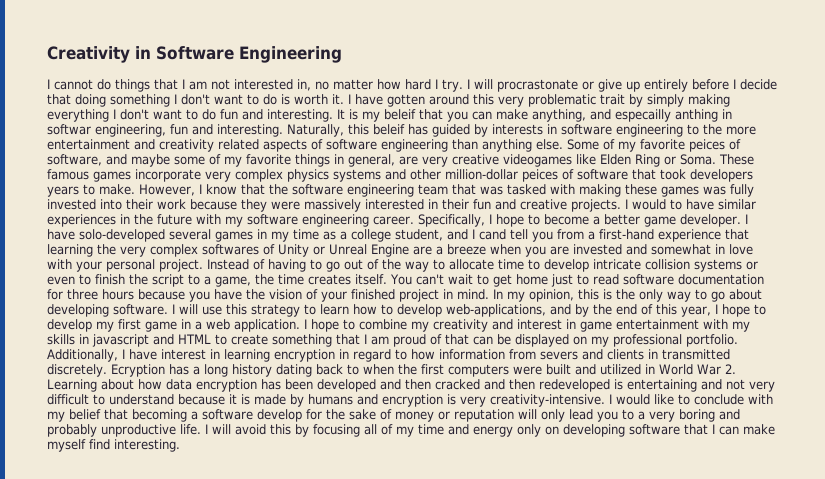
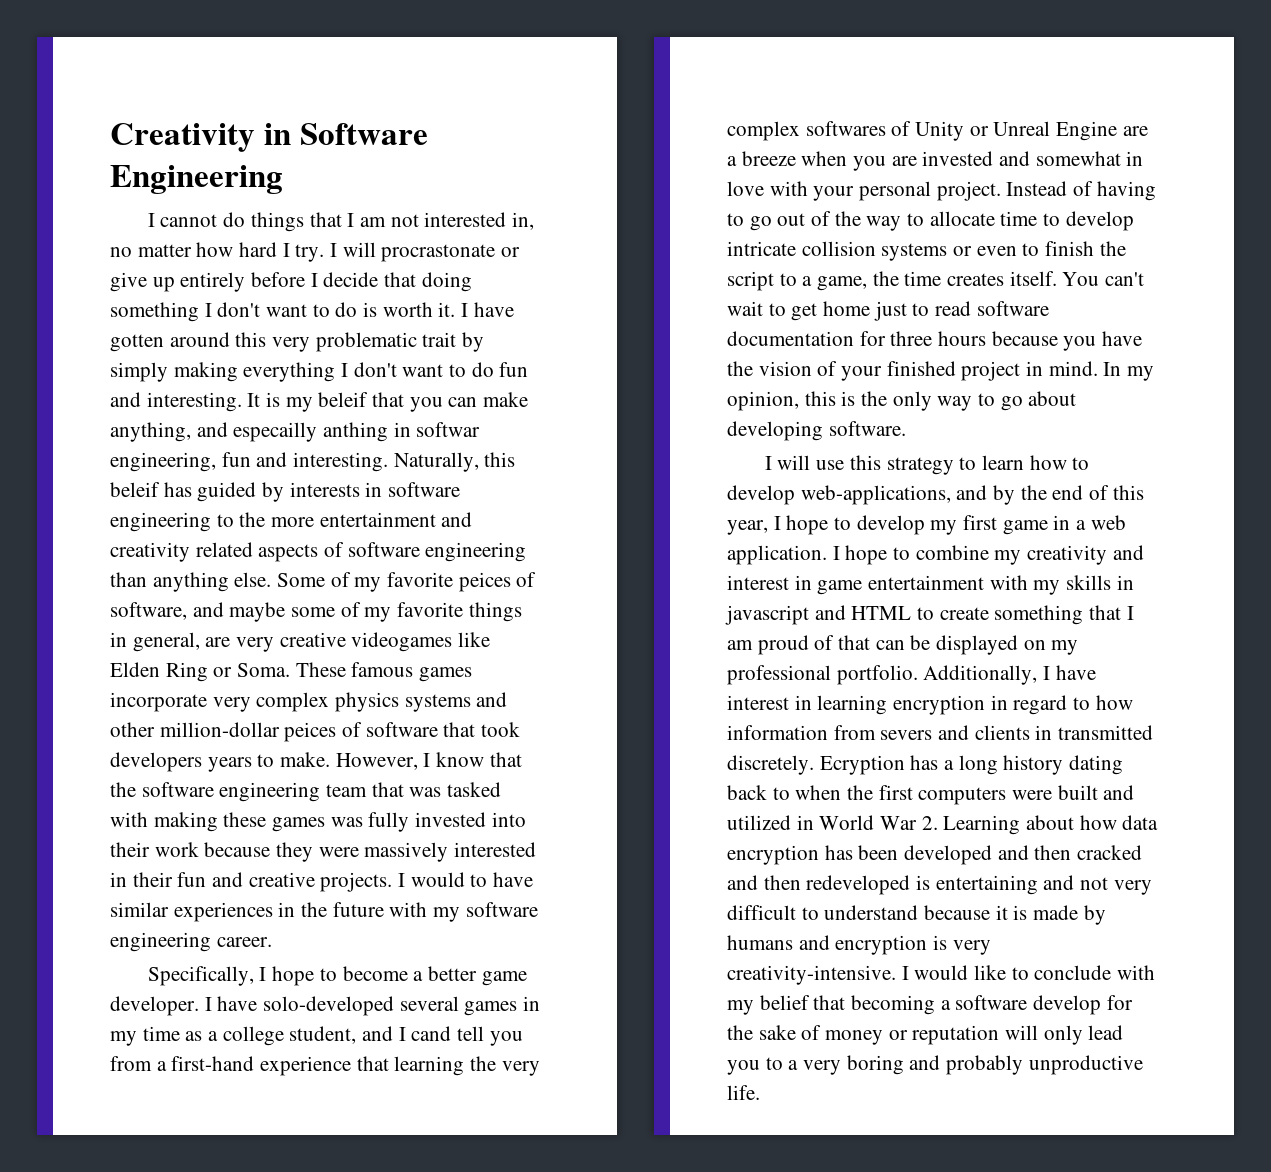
(414, 220) none -> (272, 942) //
(168, 309) none -> (906, 428) //
[205,424,775,437] [47,439,180,452] I will avoid this by focusing all of my time and energy only on developing software that I can make myself find interesting. -> (760, 1092) none

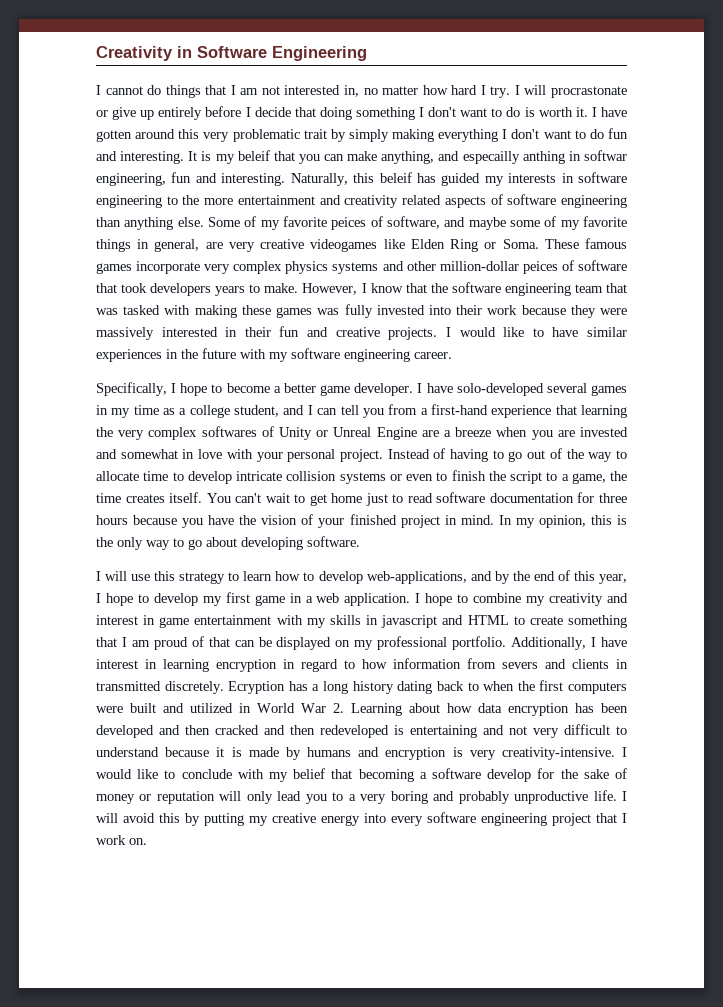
[262,482,285,502] by -> [484,176,504,186] my
(465, 879) none -> [503,327,525,337] like
[411,1026,452,1041] cand -> [317,408,338,415] can
(760, 1092) none -> [621,791,627,801] [96,812,627,826] [96,835,147,845] I will avoid this by putting my creative energy into every software engineering project that I work on.

